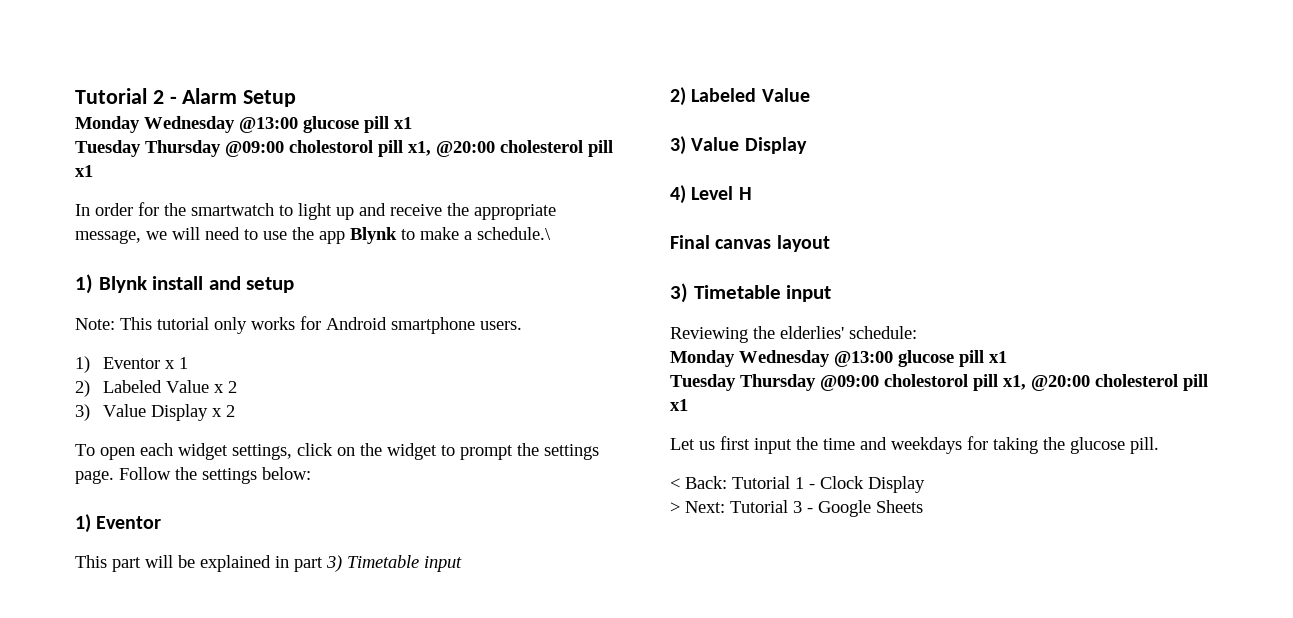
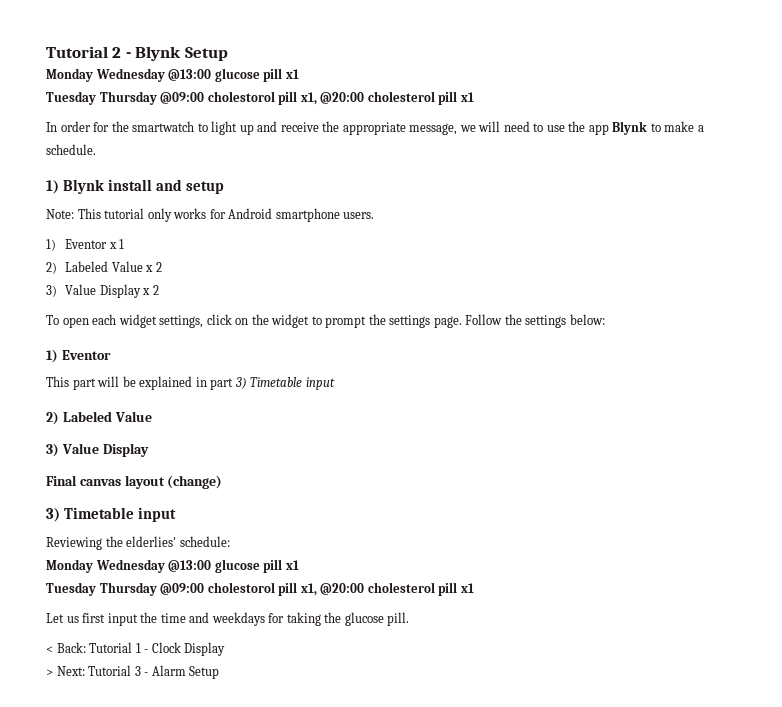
[182,88,238,104] Alarm -> [135,46,182,61] Blynk
[477,227,551,240] schedule.\ -> [46,144,96,155] schedule.
[670,185,752,204] // 4) Level H -> (149, 450) none
(830, 243) none -> [167,475,223,489] (change)
[818,500,923,517] Google Sheets -> [151,665,220,679] Alarm Setup

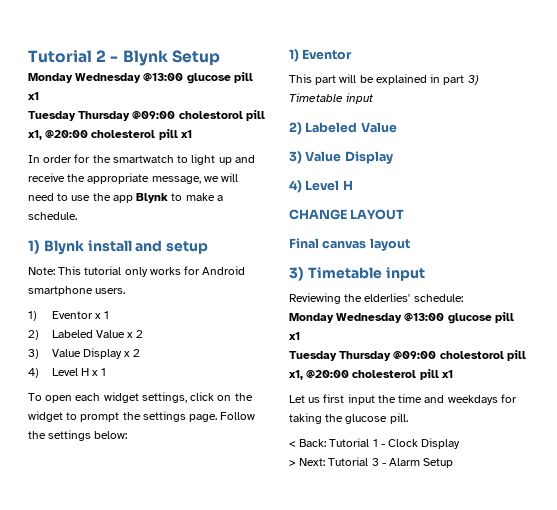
(159, 290) none -> [28,368,107,378] // 4) Level H x 1
(149, 450) none -> [289,180,353,193] [289,209,405,220] // 4) Level H // CHANGE LAYOUT
[167,475,223,489] (change) -> (410, 244) none

